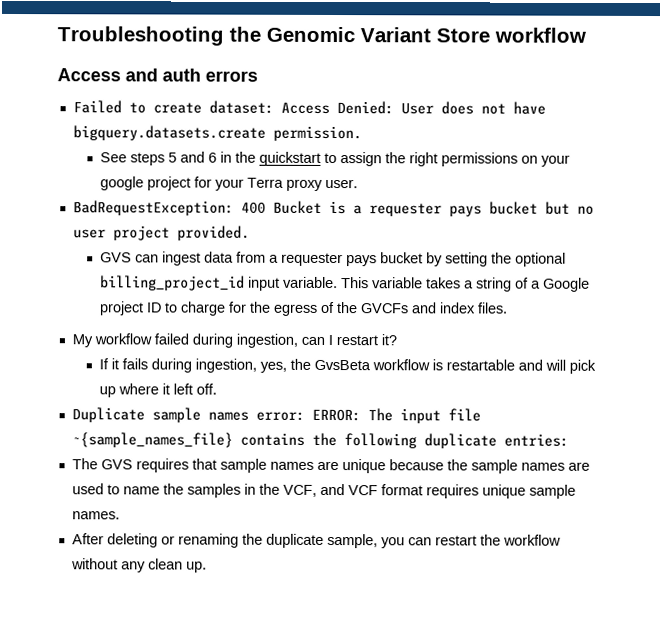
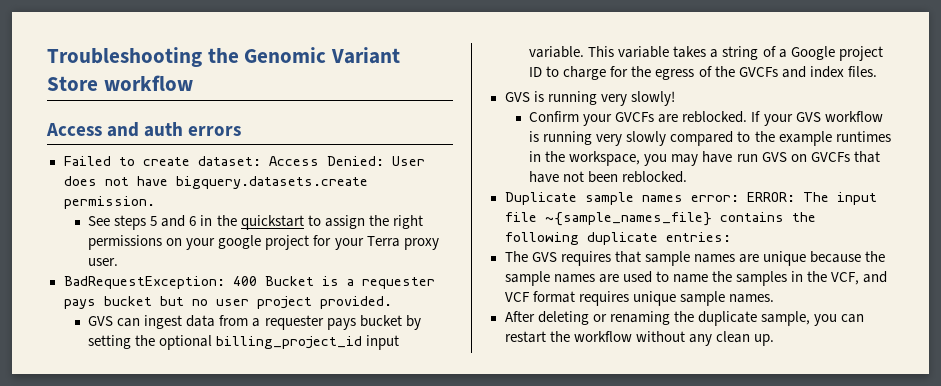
[71,333,397,348] [98,358,596,374] [98,383,217,398] My workflow failed during ingestion, can I restart it? // If it fails during ingestion, yes, the GvsBeta workflow is restartable and will pick up where it left off. -> [504,91,675,106] [529,111,883,126] [529,131,891,146] [529,151,880,166] [529,171,688,183] GVS is running very slowly! // Confirm your GVCFs are reblocked. If your GVS workflow is running very slowly compared to the example runtimes in the workspace, you may have run GVS on GVCFs that have not been reblocked.

